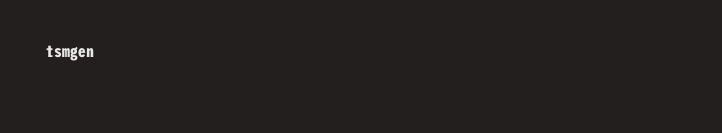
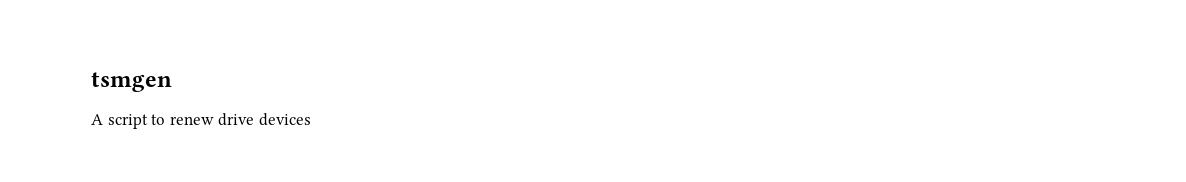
(94, 53) none -> [91,113,311,129] // A script to renew drive devices

